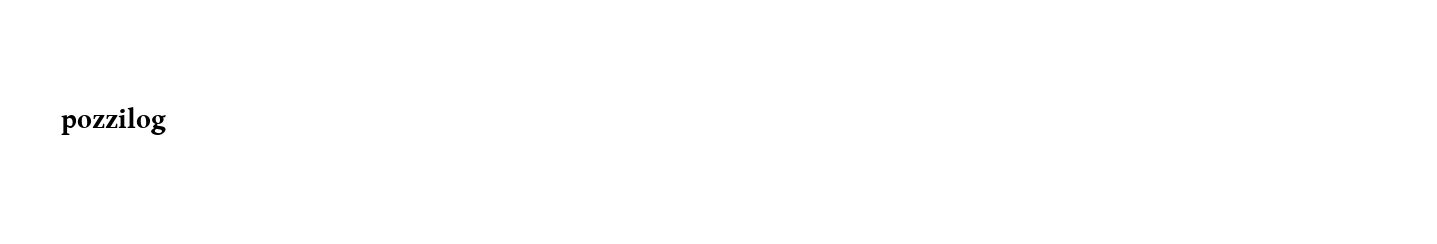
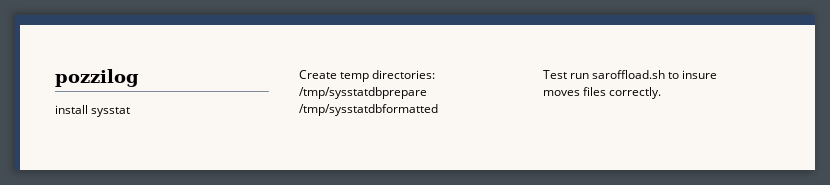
(166, 121) none -> [55,105,131,117] [299,70,436,82] [299,87,427,99] [299,104,438,116] [543,70,718,79] [543,87,662,99] // install sysstat // Create temp directories: /tmp/sysstatdbprepare /tmp/sysstatdbformatted // Test run saroffload.sh to insure moves files correctly.

